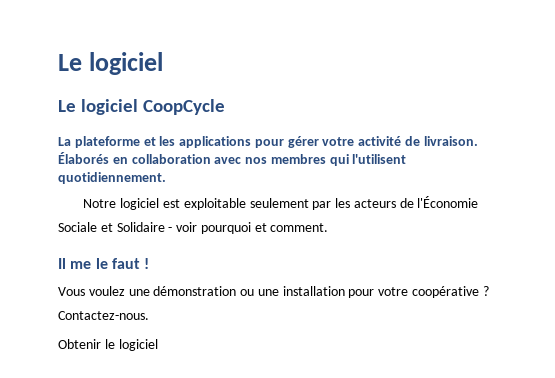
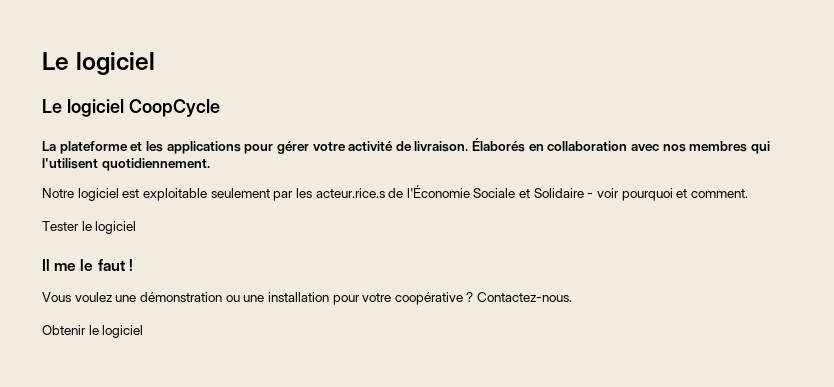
[353,199,396,208] acteurs -> [315,188,385,198] acteur.rice.s
(329, 227) none -> [42,221,137,234] // Tester le logiciel

